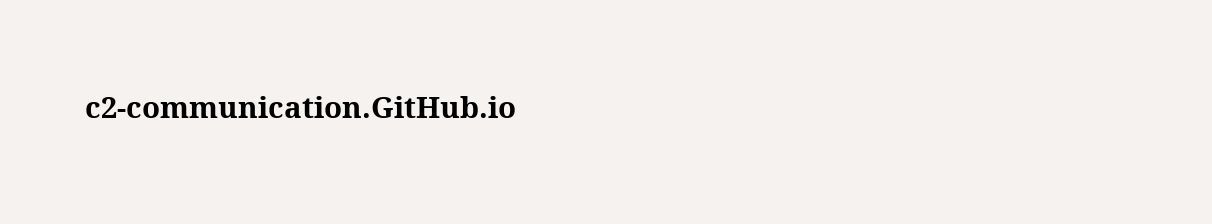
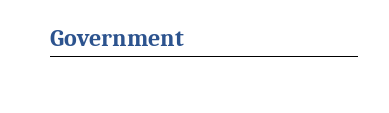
[85,96,516,118] c2-communication.GitHub.io -> [50,30,184,46] Government

